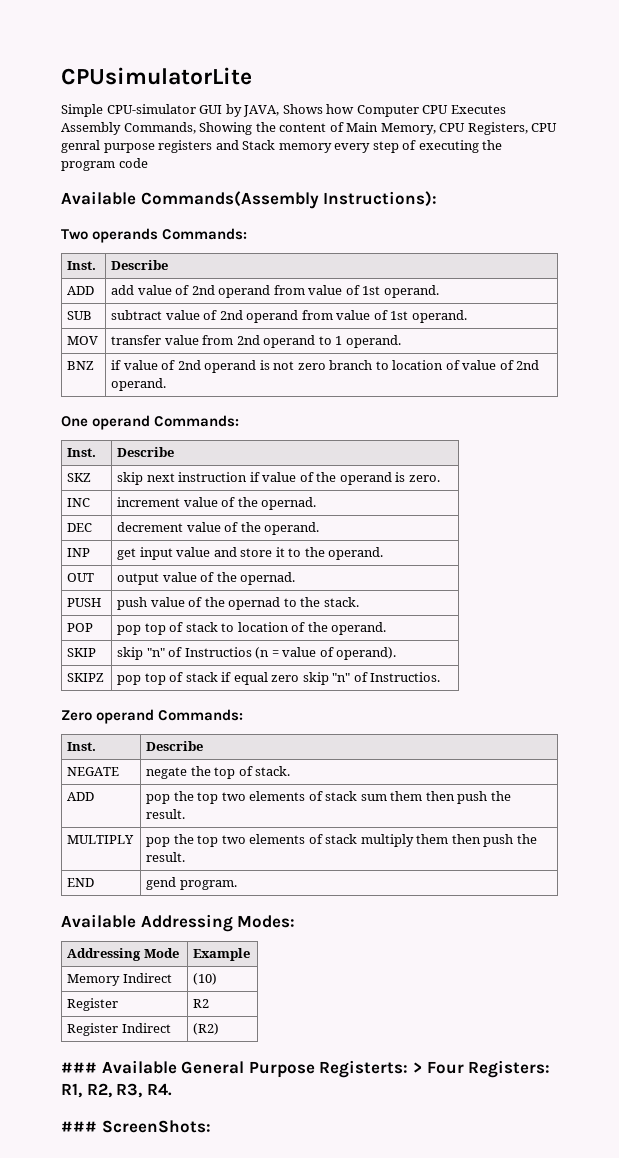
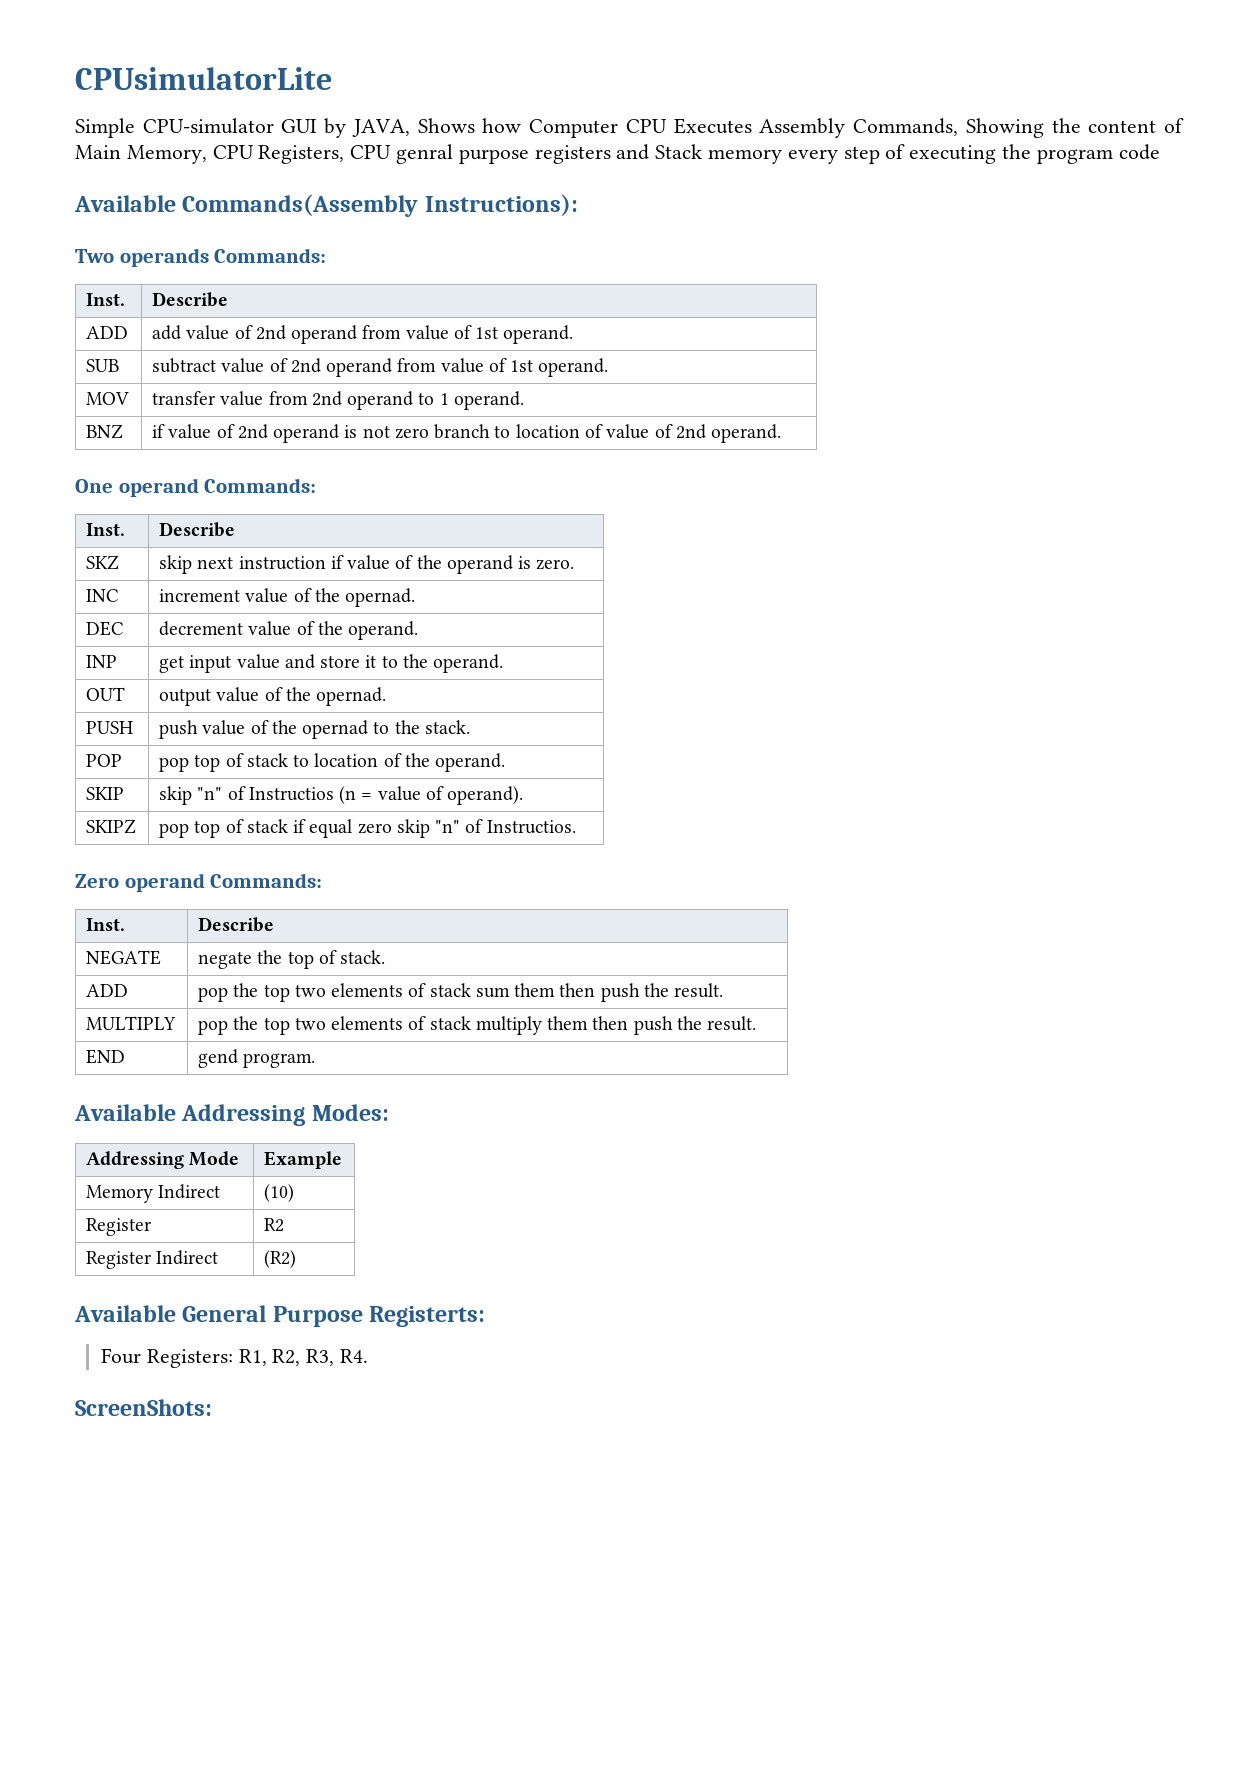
[61,1062,97,1073] ### -> (297, 1259) none
[412,1062,422,1073] > -> (486, 1316) //
[61,1121,97,1132] ### -> (369, 1356) none

